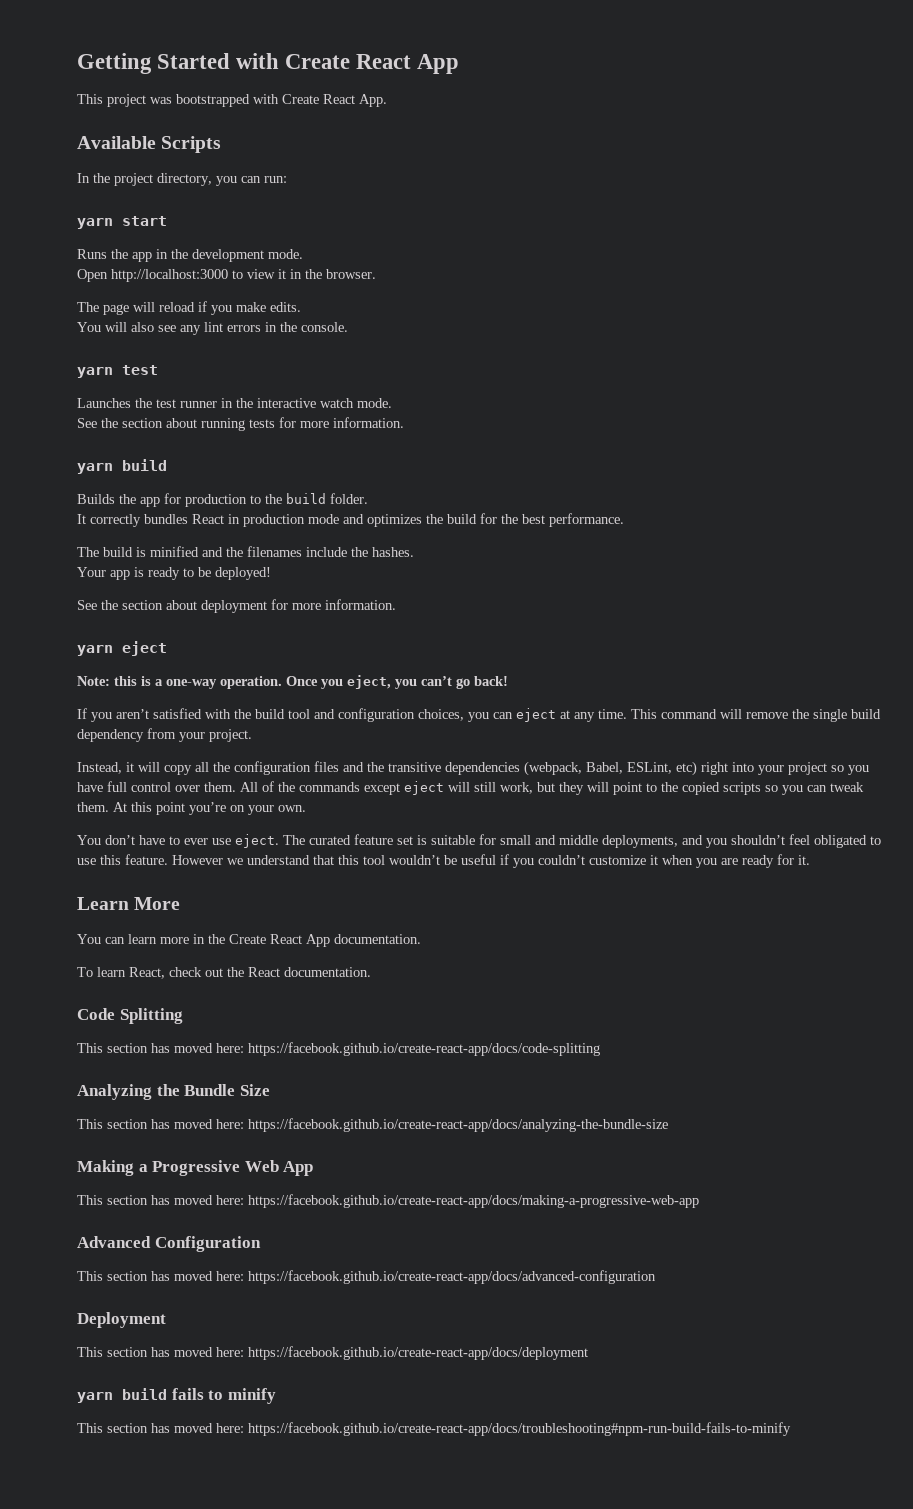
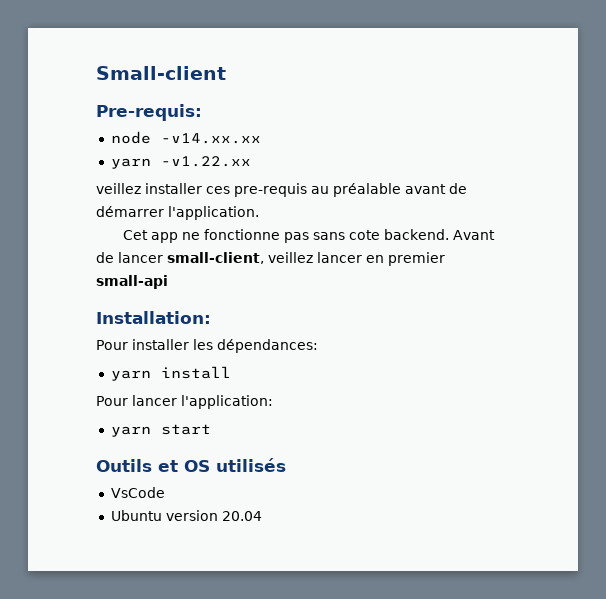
[77,53,460,74] [77,94,387,107] [77,136,222,153] [77,173,287,186] [77,216,167,229] [77,249,303,262] [77,269,376,282] [77,301,301,315] [77,322,348,335] [77,365,158,378] [77,398,392,408] [77,417,404,431] [77,459,167,474] [77,493,368,507] [77,513,624,527] [77,546,414,557] [77,567,271,580] [77,599,396,613] [77,641,167,656] [77,675,508,689] [77,708,881,722] [77,728,252,742] [77,761,869,776] [77,781,864,795] [77,802,306,815] [77,834,881,848] [77,854,810,868] [77,897,181,910] [77,934,421,947] [77,967,371,979] [77,1008,183,1024] [77,1042,600,1056] [77,1084,270,1100] [77,1118,668,1132] [77,1160,314,1176] [77,1194,699,1208] [77,1236,261,1252] [77,1270,656,1284] [77,1312,166,1328] [77,1346,588,1360] [77,1388,276,1404] [77,1422,791,1436] Getting Started with Create React App // This project was bootstrapped with Create React App. // Available Scripts // In the project directory, you can run: // yarn start // Runs the app in the development mode. // Open http://localhost:3000 to view it in the browser. // The page will reload if you make edits. // You will also see any lint errors in the console. // yarn test // Launches the test runner in the interactive watch mode. // See the section about running tests for more information. // yarn build // Builds the app for production to the build folder. // It correctly bundles React in production mode and optimizes the build for the best performance. // The build is minified and the filenames include the hashes. // Your app is ready to be deployed! // See the section about deployment for more information. // yarn eject // Note: this is a one-way operation. Once you eject, you can’t go back! // If you aren’t satisfied with the build tool and configuration choices, you can eject at any time. This command will remove the single build dependency from your project. // Instead, it will copy all the configuration files and the transitive dependencies (webpack, Babel, ESLint, etc) right into your project so you have full control over them. All of the commands except eject will still work, but they will point to the copied scripts so you can tweak them. At this point you’re on your own. // You don’t have to ever use eject. The curated feature set is suitable for small and middle deployments, and you shouldn’t feel obligated to use this feature. However we understand that this tool wouldn’t be useful if you couldn’t customize it when you are ready for it. // Learn More // You can learn more in the Create React App documentation. // To learn React, check out the React documentation. // Code Splitting // This section has moved here: https://facebook.github.io/create-react-app/docs/code-splitting // Analyzing the Bundle Size // This section has moved here: https://facebook.github.io/create-react-app/docs/analyzing-the-bundle-size // Making a Progressive Web App // This section has moved here: https://facebook.github.io/create-react-app/docs/making-a-progressive-web-app // Advanced Configuration // This section has moved here: https://facebook.github.io/create-react-app/docs/advanced-configuration // Deployment // This section has moved here: https://facebook.github.io/create-react-app/docs/deployment // yarn build fails to minify // This section has moved here: https://facebook.github.io/create-react-app/docs/troubleshooting#npm-run-build-fails-to-minify -> [96,66,226,80] [96,104,202,121] [110,131,261,144] [110,156,251,169] [96,183,467,197] [96,206,259,220] [122,229,495,243] [96,252,445,266] [96,275,168,289] [96,311,211,324] [96,339,318,353] [110,366,231,381] [96,395,273,409] [110,424,211,437] [96,458,286,472] [110,487,165,498] [110,510,262,521] Small-client // Pre-requis: // node -v14.xx.xx // yarn -v1.22.xx // veillez installer ces pre-requis au préalable avant de démarrer l'application. // Cet app ne fonctionne pas sans cote backend. Avant de lancer small-client, veillez lancer en premier small-api // Installation: // Pour installer les dépendances: // yarn install // Pour lancer l'application: // yarn start // Outils et OS utilisés // VsCode // Ubuntu version 20.04

